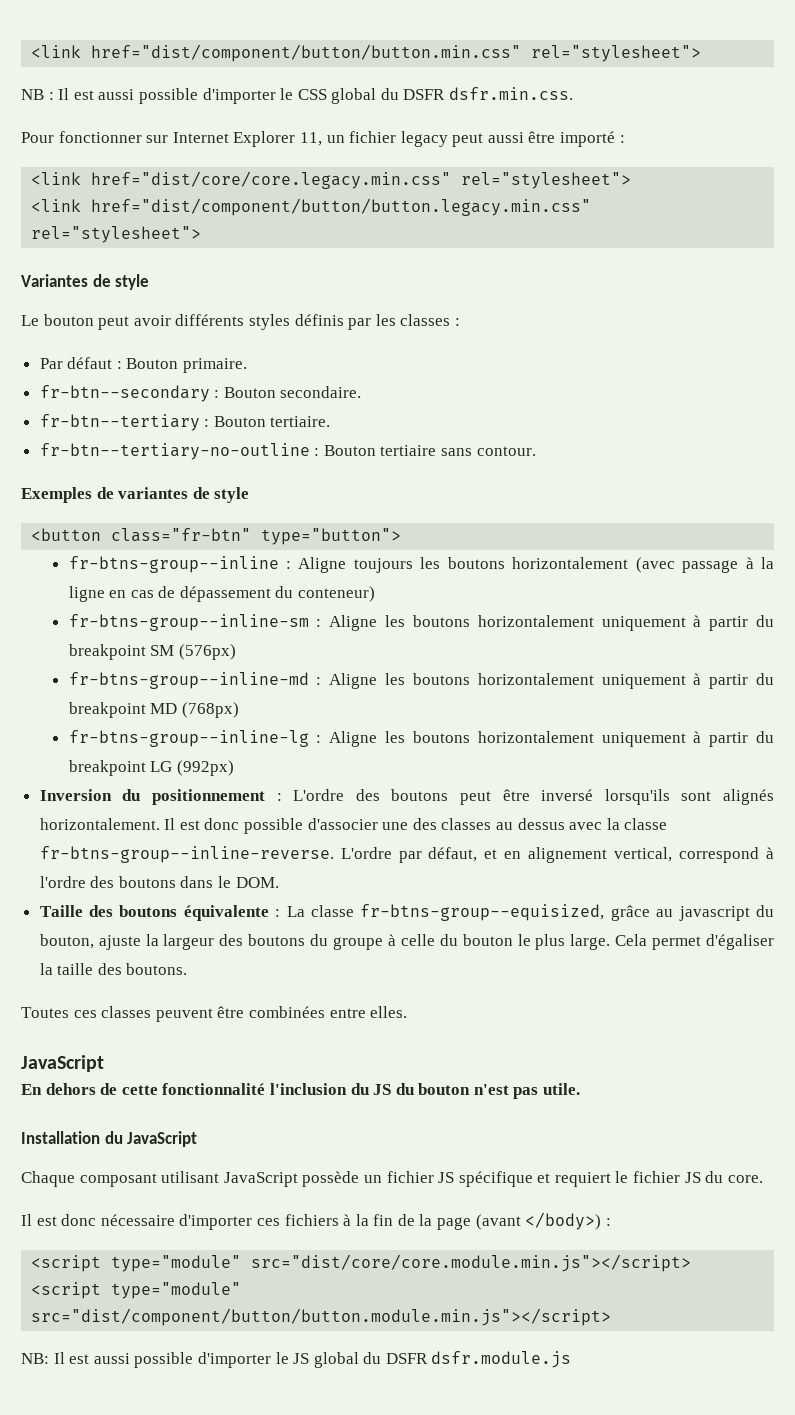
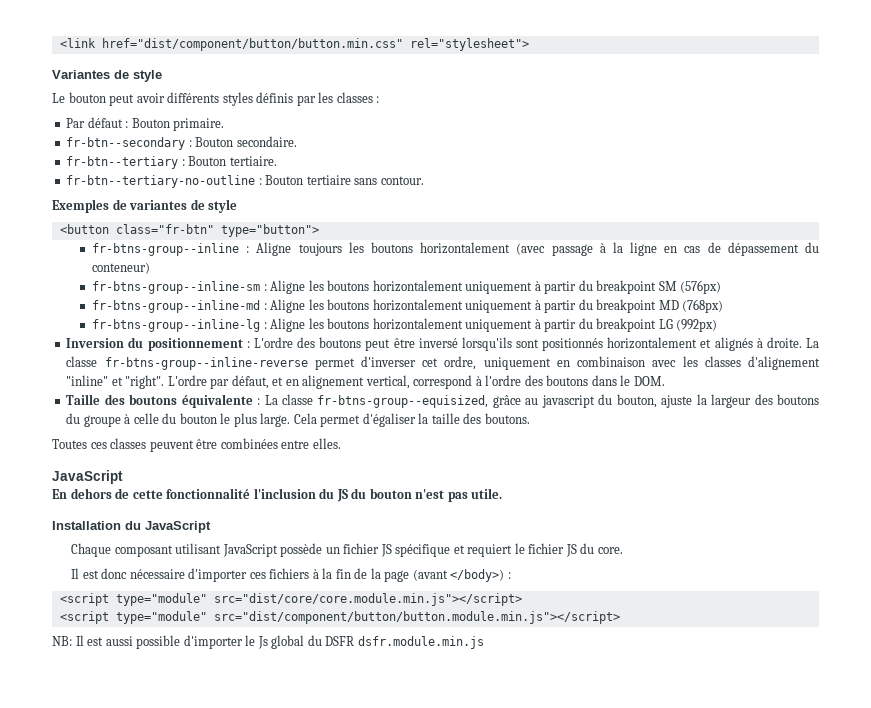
[21,87,574,104] [21,131,625,147] [31,171,632,189] [31,198,592,216] [31,226,202,243] // NB : Il est aussi possible d'importer le CSS global du DSFR dsfr.min.css. // Pour fonctionner sur Internet Explorer 11, un fichier legacy peut aussi être importé : // <link href="dist/core/core.legacy.min.css" rel="stylesheet"> // <link href="dist/component/button/button.legacy.min.css" rel="stylesheet"> -> (529, 44) none
[723,789,775,805] [39,818,668,834] [39,846,334,863] alignés horizontalement. Il est donc possible d'associer une des classes au dessus avec la classe fr-btns-group--inline-reverse. -> [542,337,819,351] [66,356,821,370] [66,375,165,389] positionnés horizontalement et alignés à droite. La classe fr-btns-group--inline-reverse permet d'inverser cet ordre, uniquement en combinaison avec les classes d'alignement "inline" et "right".
[293,1351,572,1368] JS global du DSFR dsfr.module.js -> [257,635,484,649] Js global du DSFR dsfr.module.min.js

